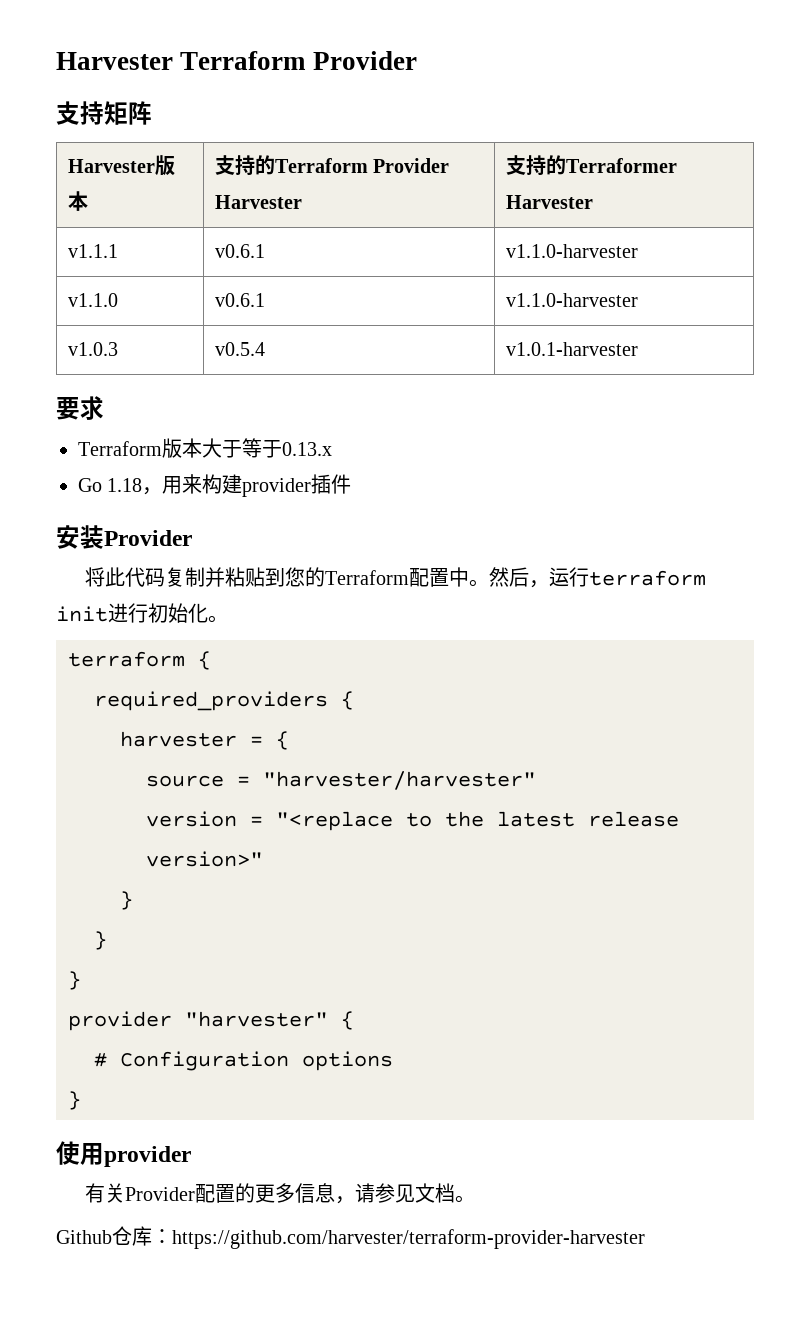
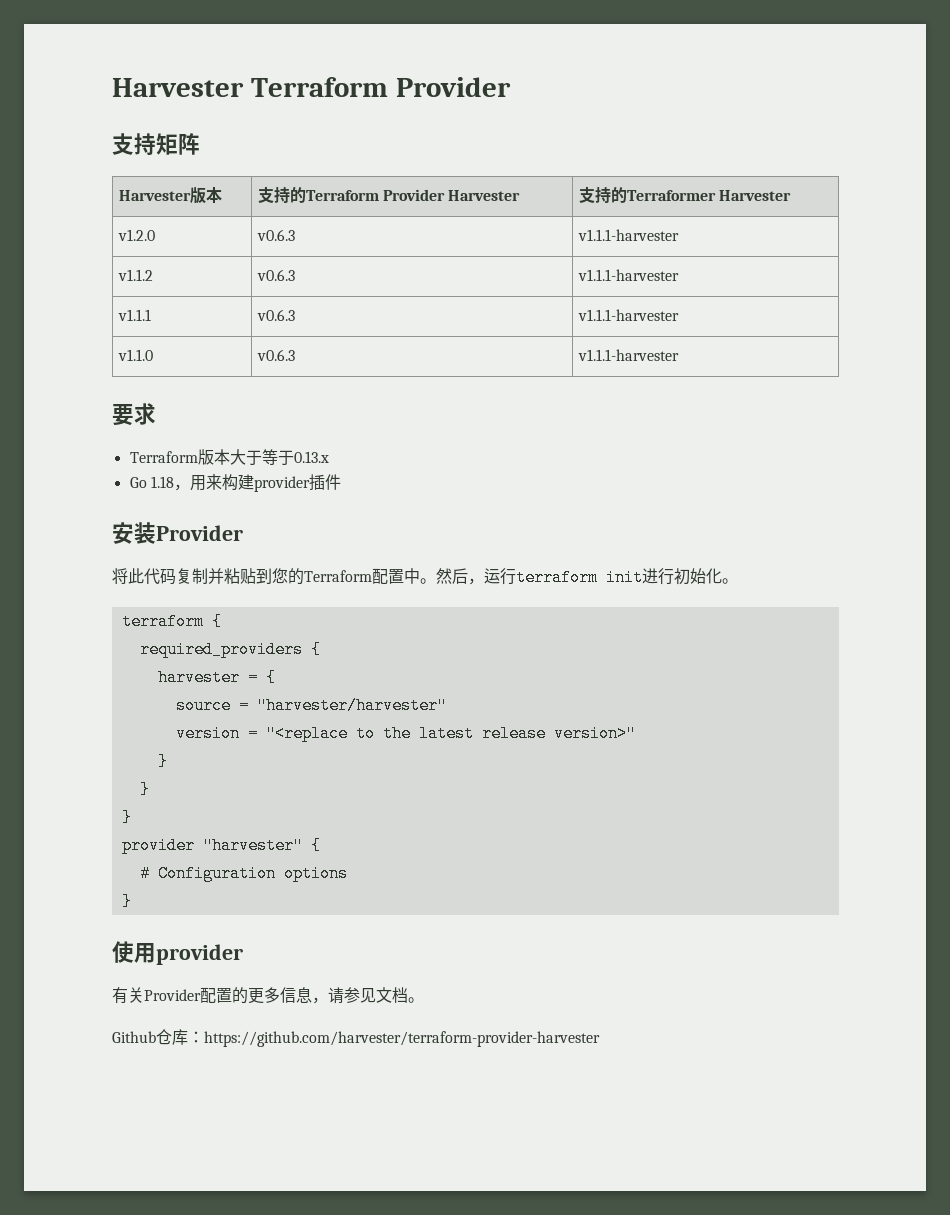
(593, 202) none -> [117,229,155,241] [256,229,295,241] [577,229,679,241] [117,269,153,281] [256,269,295,281] [577,269,679,281] // v1.2.0 | v0.6.3 | v1.1.1-harvester // v1.1.2 | v0.6.3 | v1.1.1-harvester
[214,244,265,258] [505,244,638,258] v0.6.1 | v1.1.0-harvester -> [256,309,295,321] [577,309,679,321] v0.6.3 | v1.1.1-harvester
[214,293,265,307] [505,293,638,307] [67,342,118,356] [214,342,265,356] [505,342,638,356] v0.6.1 | v1.1.0-harvester // v1.0.3 | v0.5.4 | v1.0.1-harvester -> [256,349,295,361] [577,349,679,361] v0.6.3 | v1.1.1-harvester

